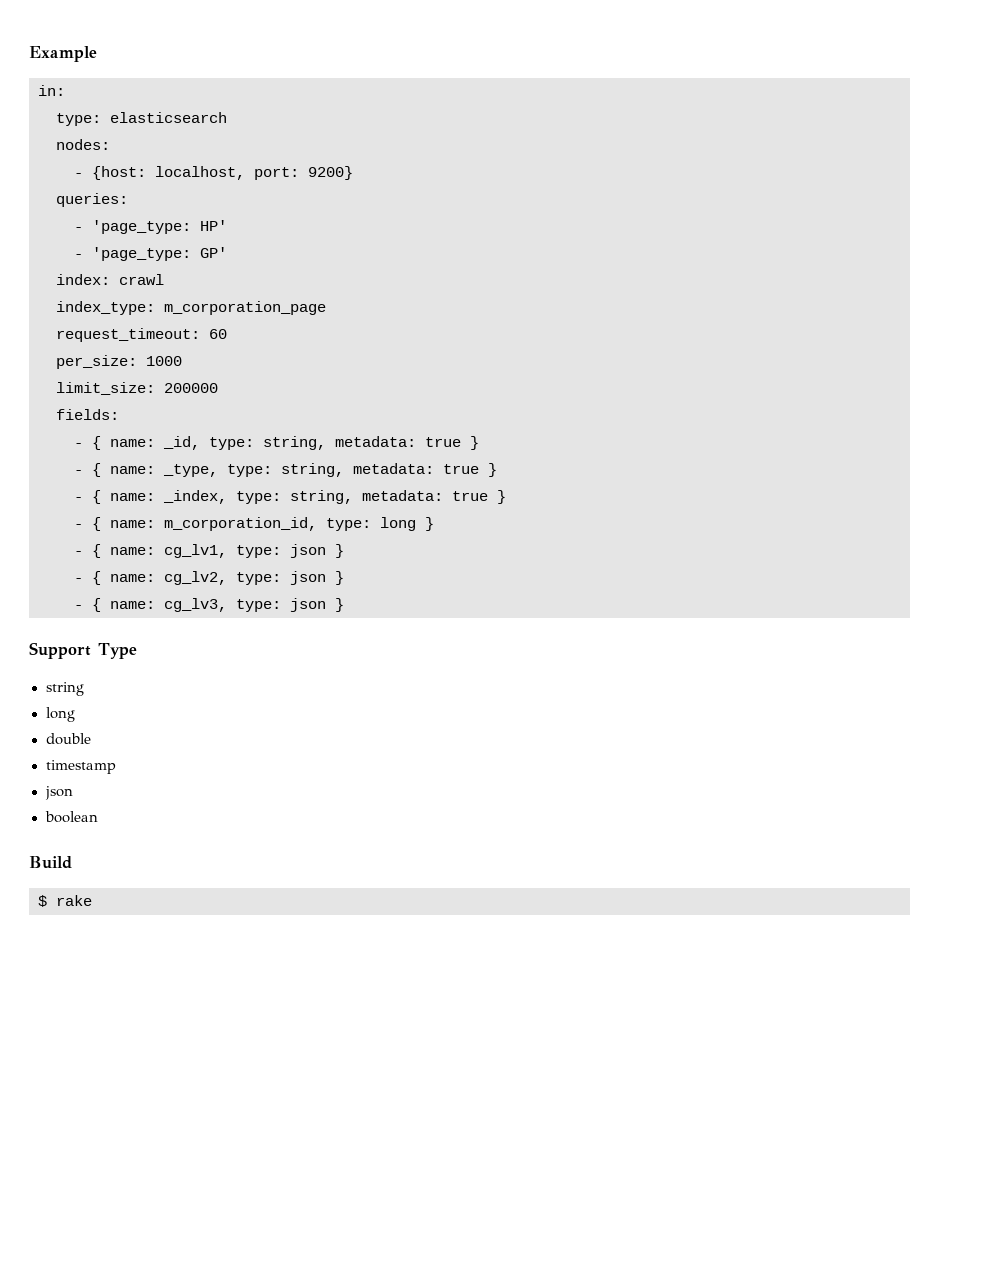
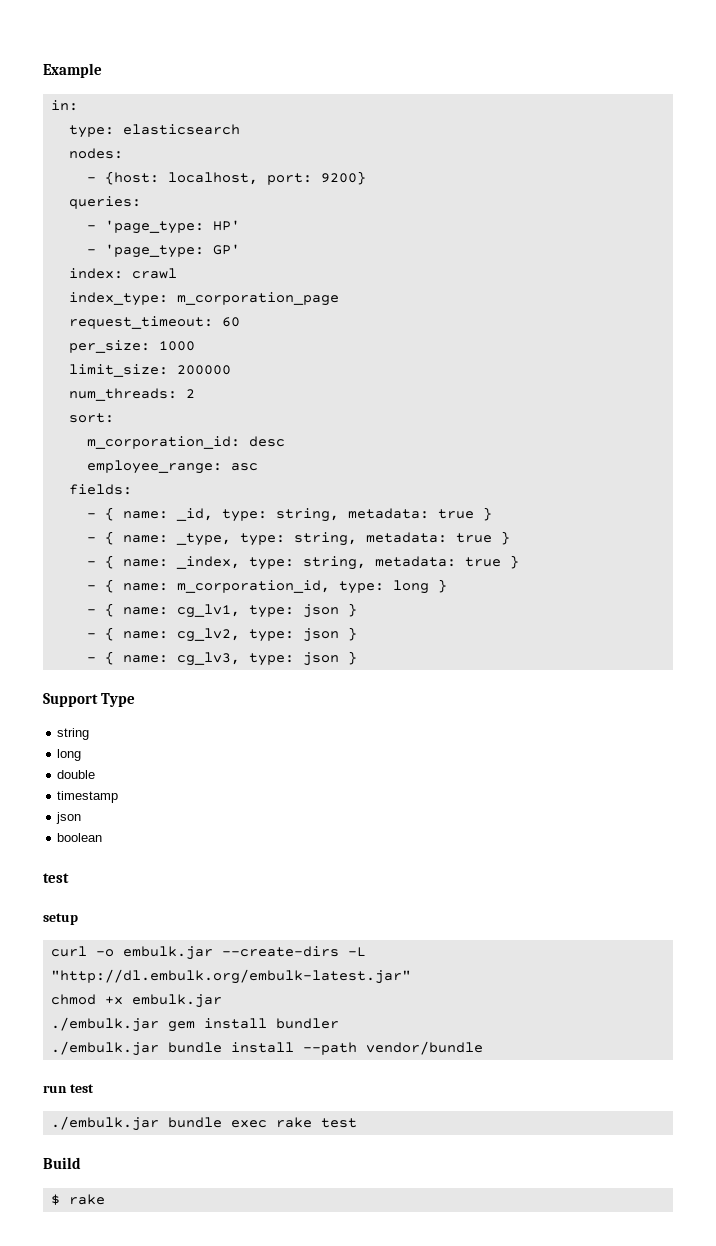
(218, 388) none -> [68,388,195,401] [68,413,114,423] [86,436,285,449] [86,460,258,474] // num_threads: 2 // sort: // m_corporation_id: desc // employee_range: asc
(98, 817) none -> [43,873,69,883] [43,913,78,925] [50,946,366,960] [50,969,411,984] [50,994,222,1008] [50,1017,339,1032] [50,1041,483,1056] [43,1084,94,1093] [50,1116,357,1131] // test // setup // curl -o embulk.jar --create-dirs -L "http://dl.embulk.org/embulk-latest.jar" // chmod +x embulk.jar // ./embulk.jar gem install bundler // ./embulk.jar bundle install --path vendor/bundle // run test // ./embulk.jar bundle exec rake test

